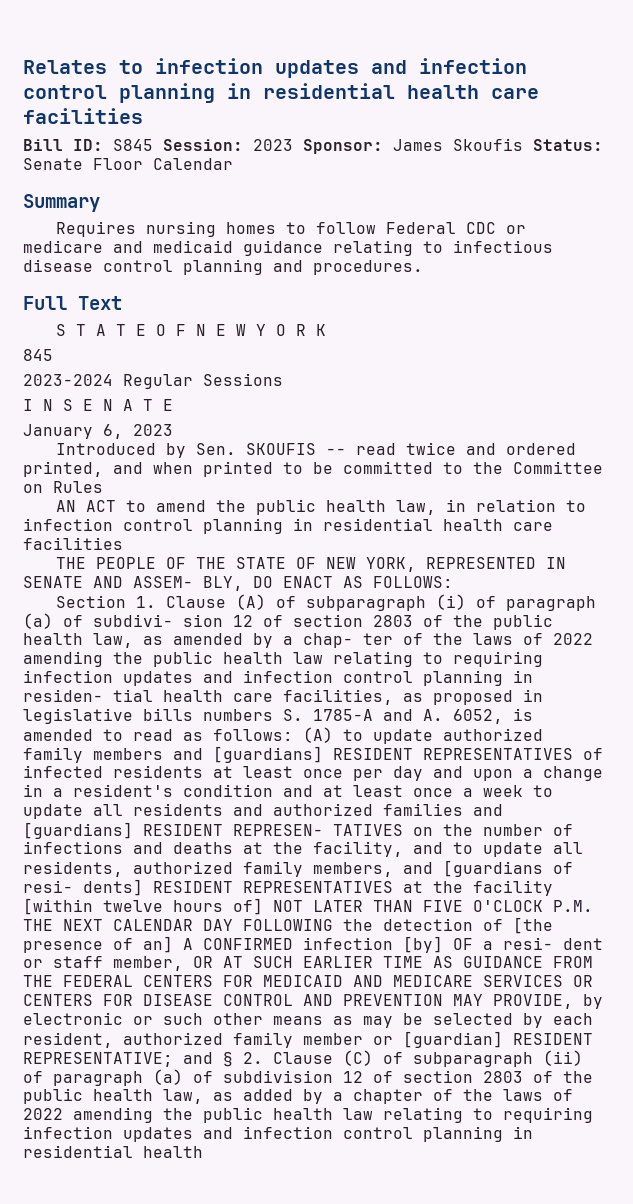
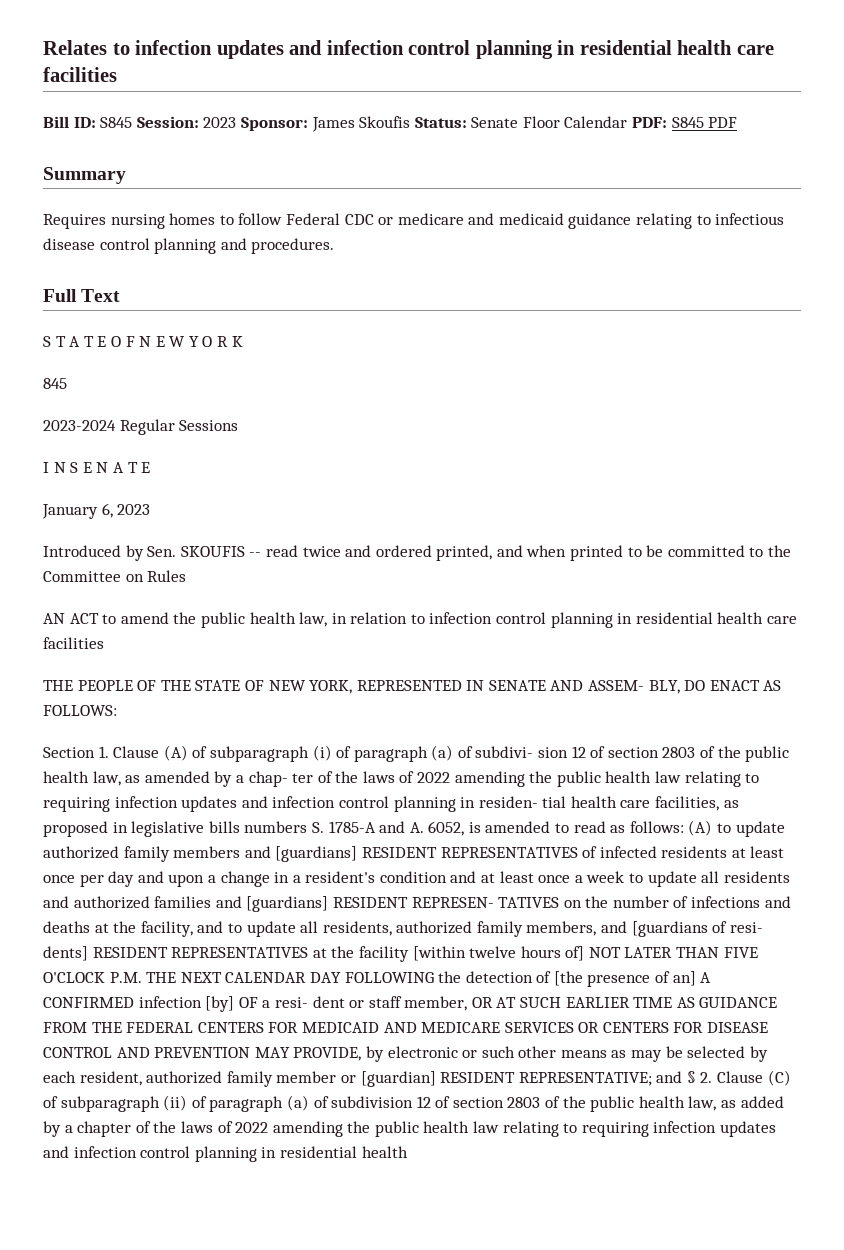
(233, 164) none -> [632,117,738,128] PDF: S845 PDF

